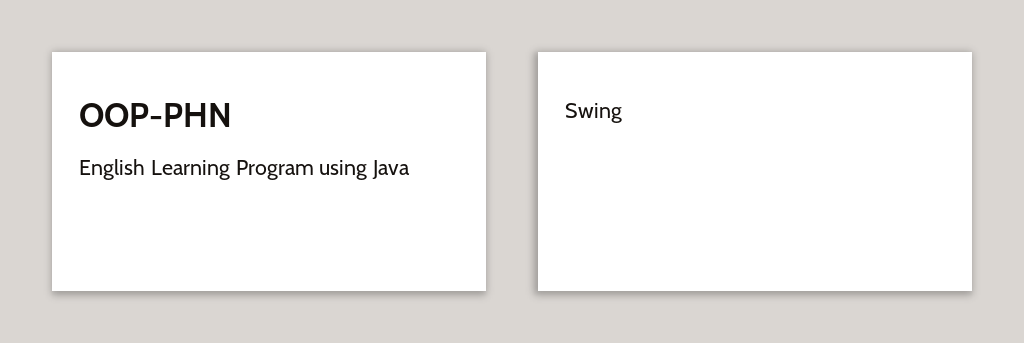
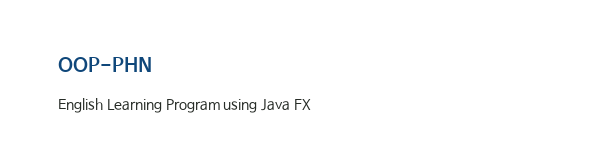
[565,103,622,123] Swing -> [293,99,311,110] FX

